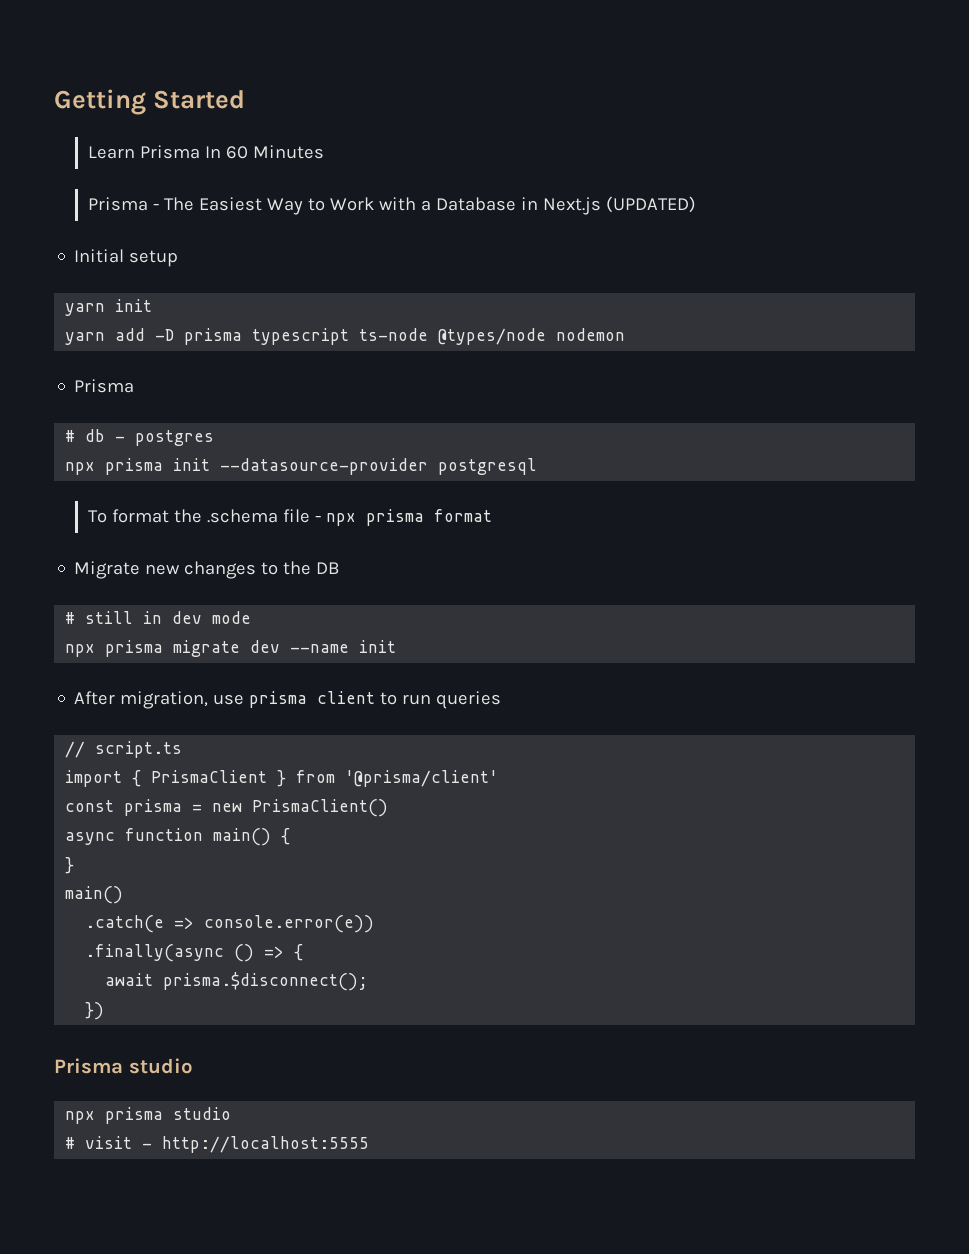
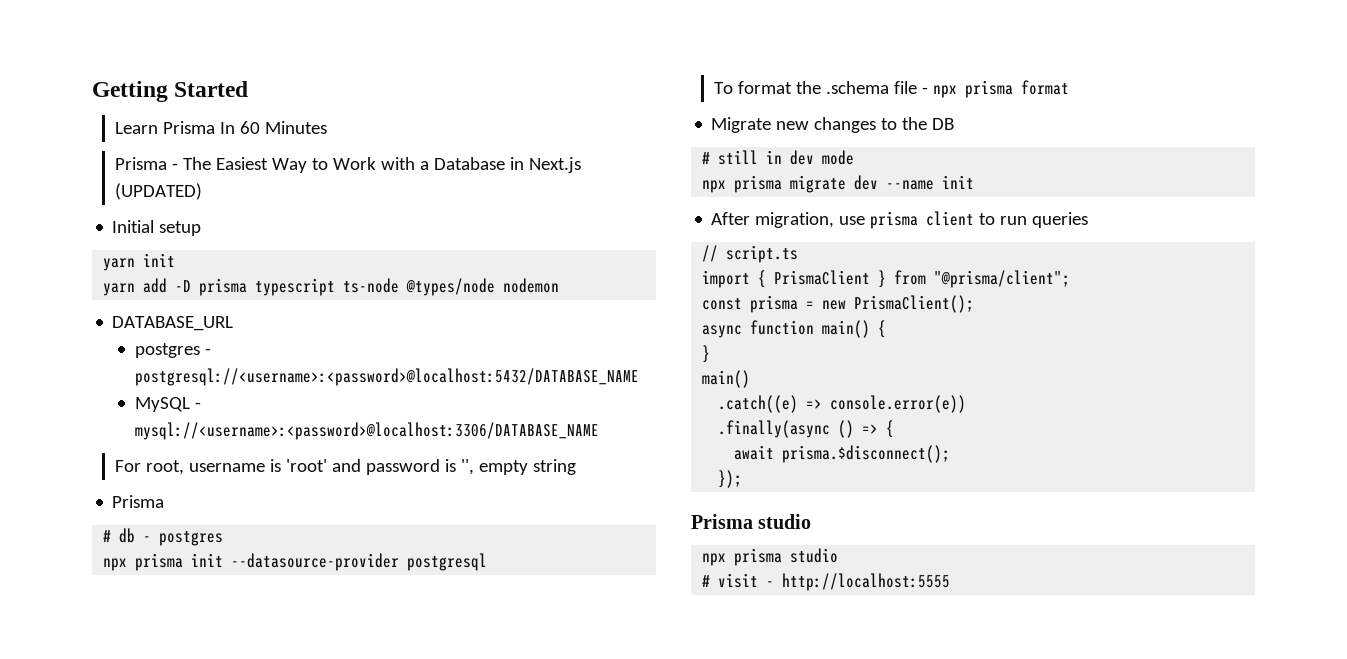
(626, 334) none -> [112,316,234,331] [135,343,212,358] [135,368,640,386] [135,397,202,412] [135,422,600,440] [114,459,576,475] // DATABASE_URL // postgres - postgresql://<username>:<password>@localhost:5432/DATABASE_NAME // MySQL - mysql://<username>:<password>@localhost:3306/DATABASE_NAME // For root, username is 'root' and password is '', empty string
[345,770,499,787] '@prisma/client' -> [934,270,1071,288] "@prisma/client";
[252,799,389,817] PrismaClient() -> [854,295,975,313] PrismaClient();
[85,915,165,933] .catch(e -> [718,395,799,413] .catch((e)
[85,1002,105,1020] }) -> [718,470,743,488] });

